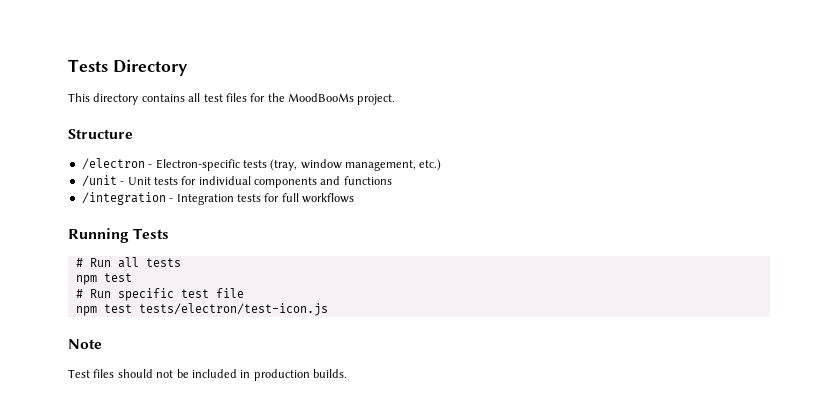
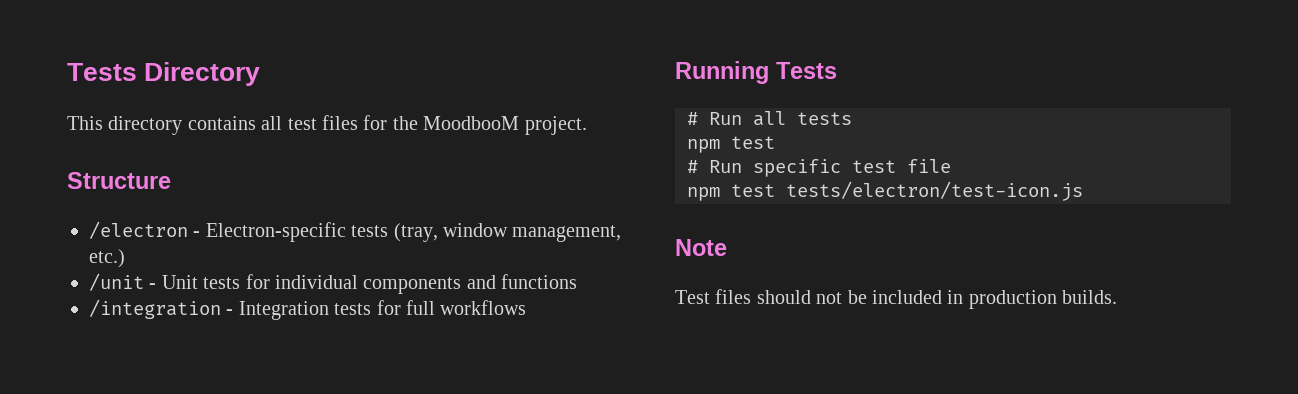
[288,93,354,102] MoodBooMs -> [423,116,520,130] MoodbooM

